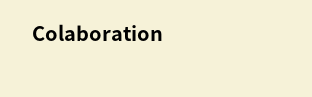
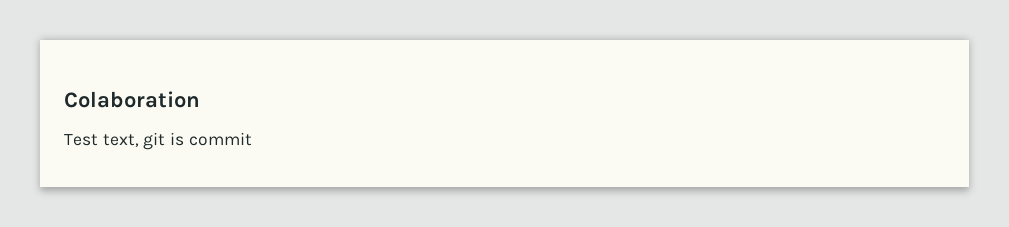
(163, 32) none -> [64,132,252,150] // Test text, git is commit

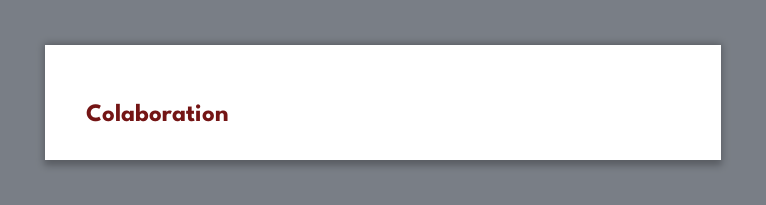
[64,132,252,150] // Test text, git is commit -> (229, 112) none

